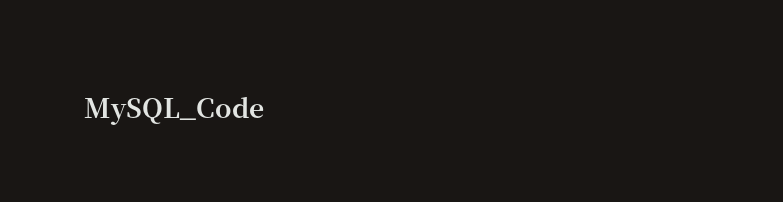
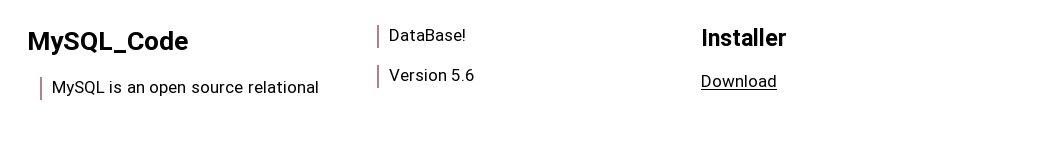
(264, 110) none -> [51,81,319,96] [388,29,466,41] [388,69,476,81] [701,28,787,46] [701,75,777,87] // MySQL is an open source relational DataBase! // Version 5.6 // Installer // Download

